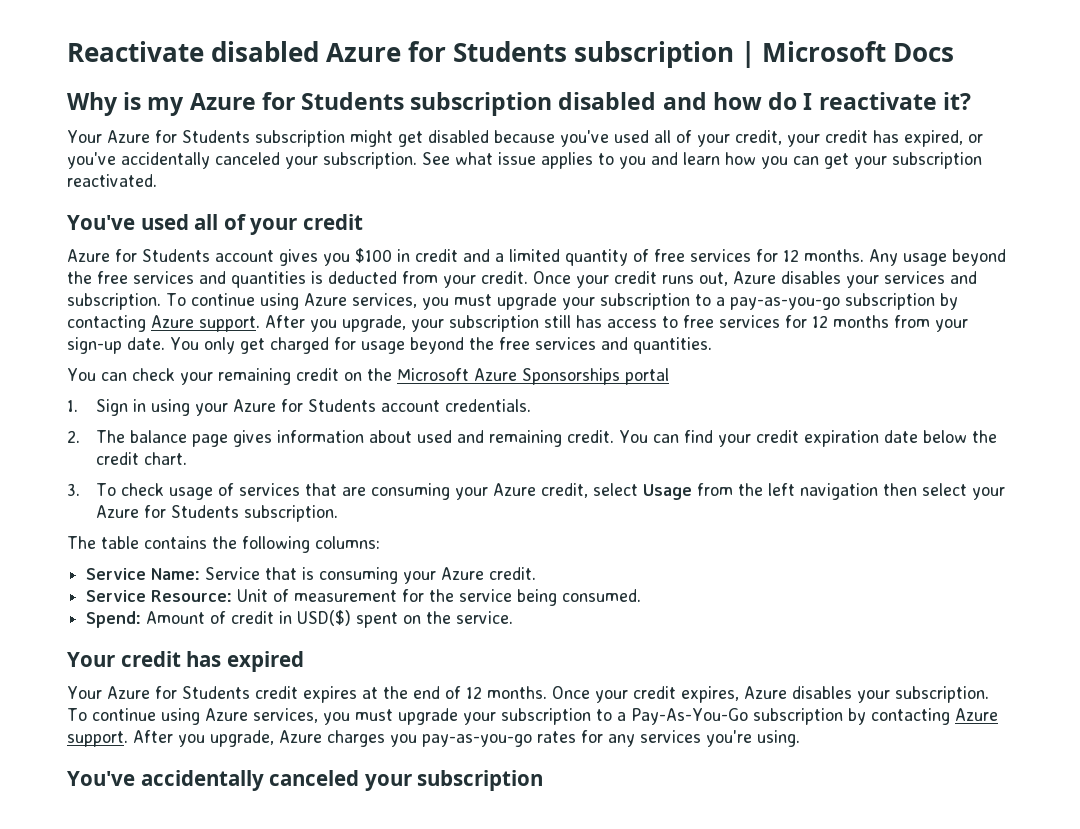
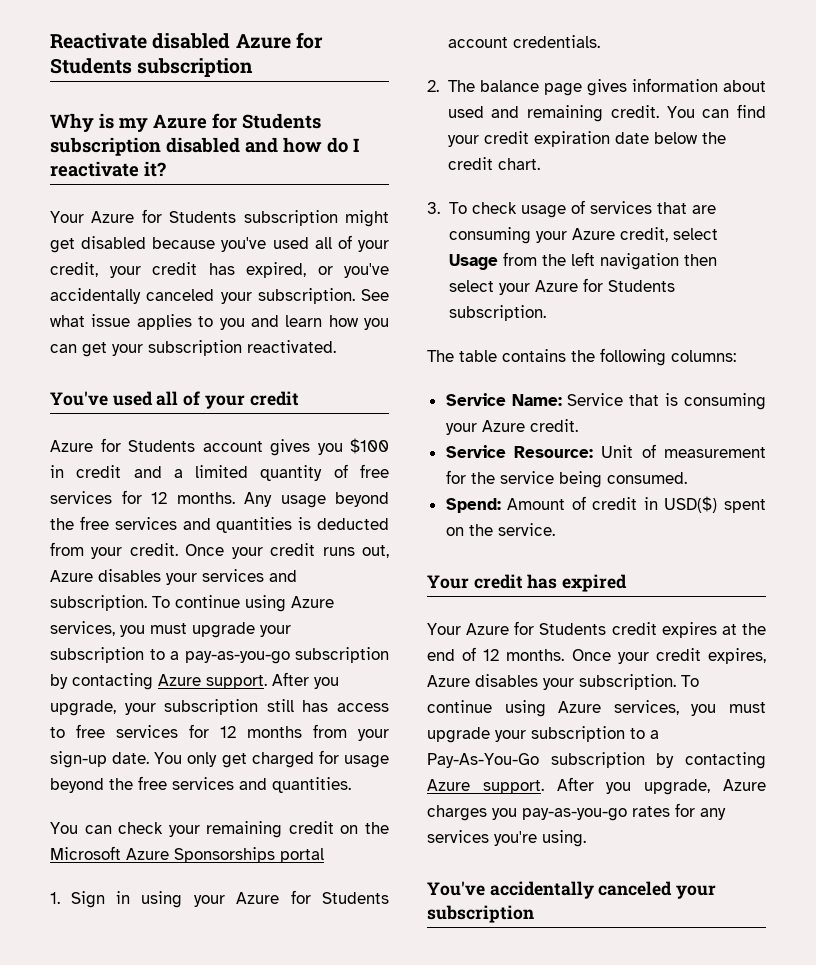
[741,41,955,68] | Microsoft Docs -> (254, 67) none

